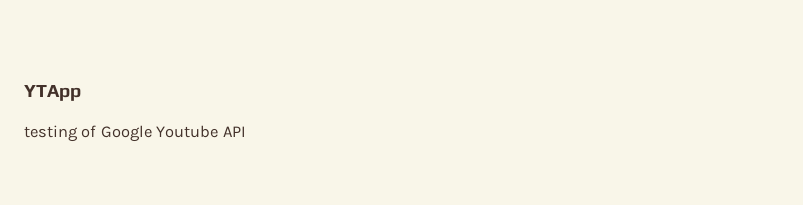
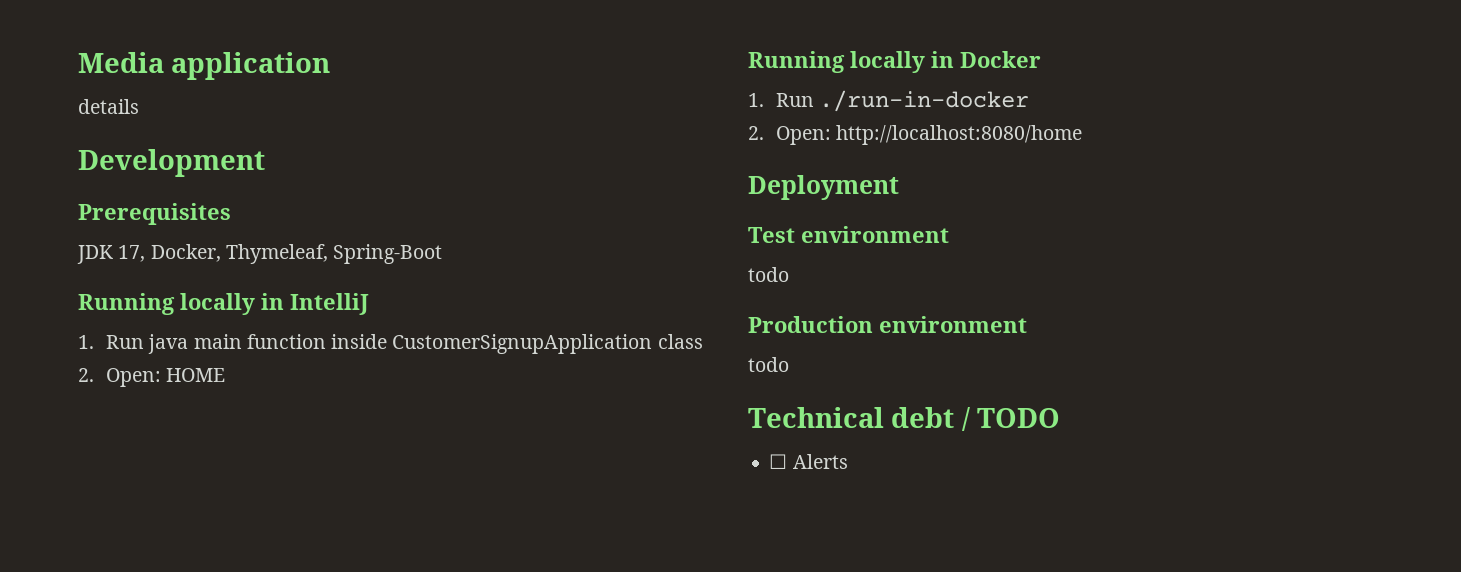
[24,85,81,101] [24,125,246,142] YTApp // testing of Google Youtube API -> [78,52,331,80] [78,99,139,114] [78,149,265,177] [78,203,231,225] [77,244,443,264] [78,293,369,315] [78,334,703,354] [78,368,226,387] [748,51,1041,73] [748,90,1030,112] [748,125,1083,145] [748,175,899,200] [748,226,949,243] [748,267,789,282] [748,316,1027,333] [748,357,789,372] [748,407,1061,431] [769,454,848,469] Media application // details // Development // Prerequisites // JDK 17, Docker, Thymeleaf, Spring-Boot // Running locally in IntelliJ // 1. Run java main function inside CustomerSignupApplication class // 2. Open: HOME // Running locally in Docker // 1. Run ./run-in-docker // 2. Open: http://localhost:8080/home // Deployment // Test environment // todo // Production environment // todo // Technical debt / TODO // ☐ Alerts

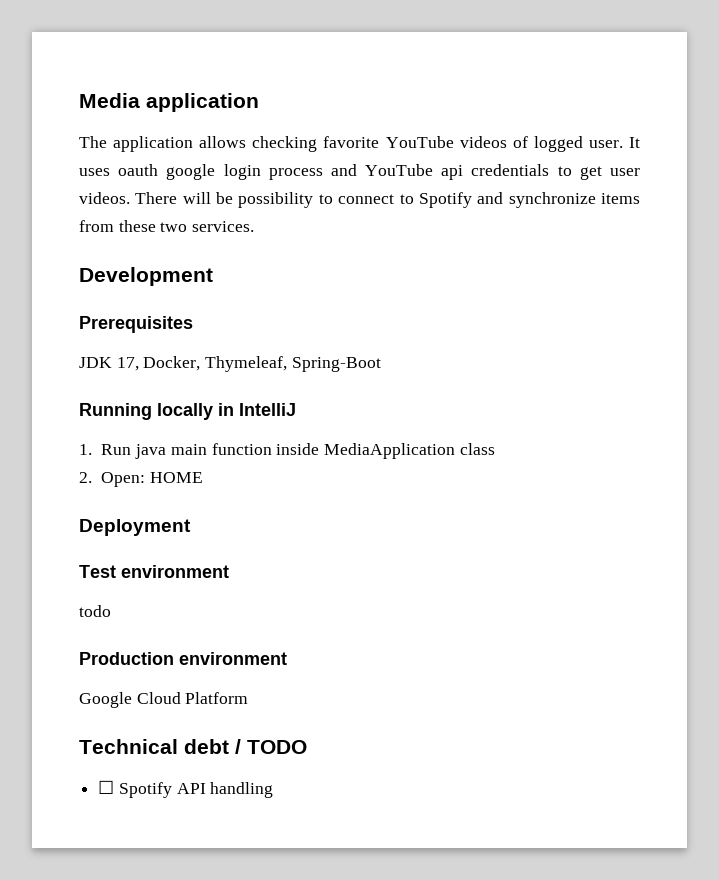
[78,99,139,114] details -> [79,136,641,152] [79,164,640,180] [79,192,641,208] [79,220,255,232] The application allows checking favorite YouTube videos of logged user. It uses oauth google login process and YouTube api credentials to get user videos. There will be possibility to connect to Spotify and synchronize items from these two services.
[392,334,653,354] CustomerSignupApplication -> [323,443,455,459] MediaApplication
[748,51,1041,73] [748,90,1030,112] [748,125,1083,145] // Running locally in Docker // 1. Run ./run-in-docker // 2. Open: http://localhost:8080/home -> (204, 477) none
[748,357,789,372] todo -> [79,692,249,708] Google Cloud Platform
[792,454,848,469] Alerts -> [118,782,274,798] Spotify API handling

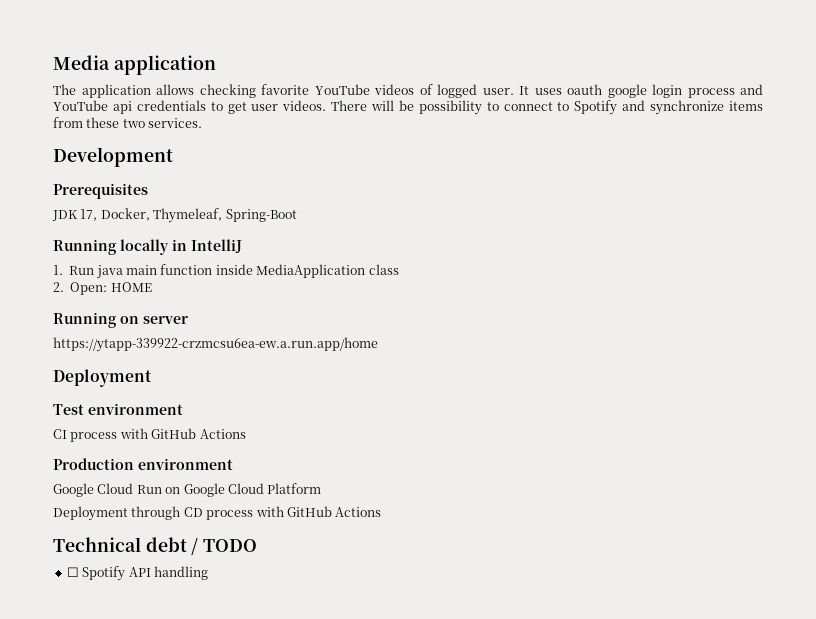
(204, 477) none -> [53,312,188,328] [53,337,378,352] // Running on server // https://ytapp-339922-crzmcsu6ea-ew.a.run.app/home
[79,605,111,617] todo -> [53,428,246,442] CI process with GitHub Actions
[185,692,249,704] Platform -> [136,483,322,497] [53,506,382,521] Run on Google Cloud Platform // Deployment through CD process with GitHub Actions

